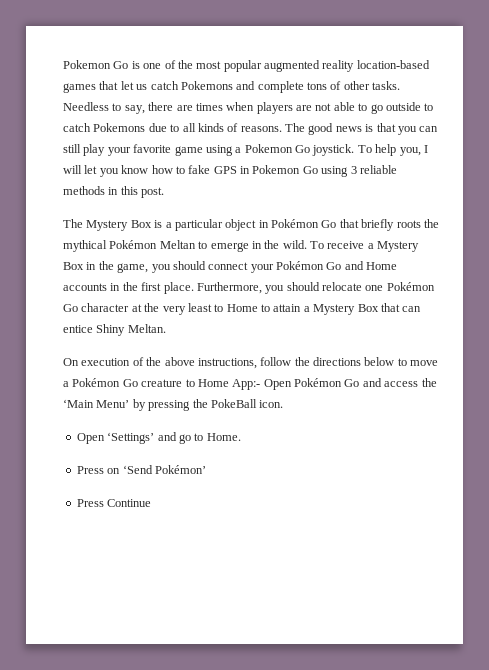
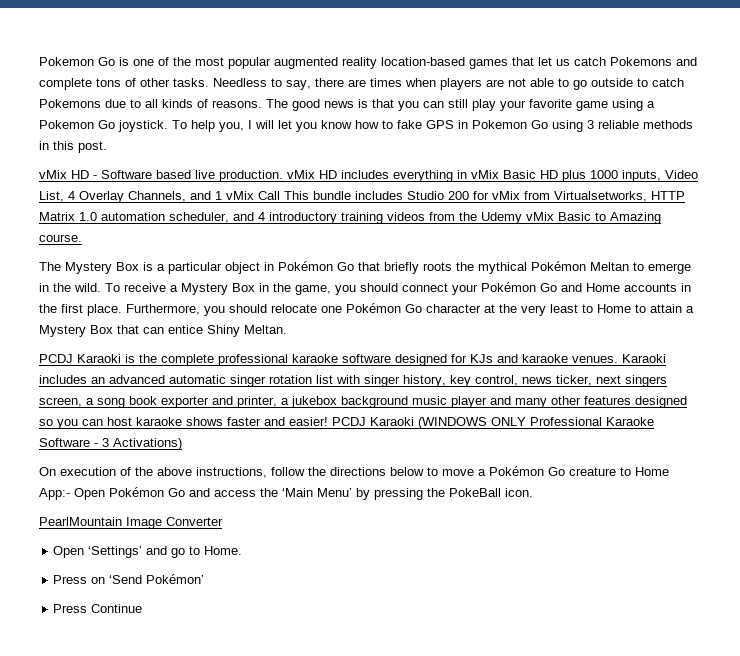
(165, 192) none -> [39,170,698,182] [39,191,685,203] [39,212,661,224] [39,234,82,242] // vMix HD - Software based live production. vMix HD includes everything in vMix Basic HD plus 1000 inputs, Video List, 4 Overlay Channels, and 1 vMix Call This bundle includes Studio 200 for vMix from Virtualsetworks, HTTP Matrix 1.0 automation scheduler, and 4 introductory training videos from the Udemy vMix Basic to Amazing course.
(166, 328) none -> [39,354,666,366] [39,375,667,387] [39,396,687,408] [39,417,654,429] [39,438,182,450] // PCDJ Karaoki is the complete professional karaoke software designed for KJs and karaoke venues. Karaoki includes an advanced automatic singer rotation list with singer history, key control, news ticker, next singers screen, a song book exporter and printer, a jukebox background music player and many other features designed so you can host karaoke shows faster and easier! PCDJ Karaoki (WINDOWS ONLY Professional Karaoke Software - 3 Activations)
(284, 404) none -> [39,517,223,529] // PearlMountain Image Converter

